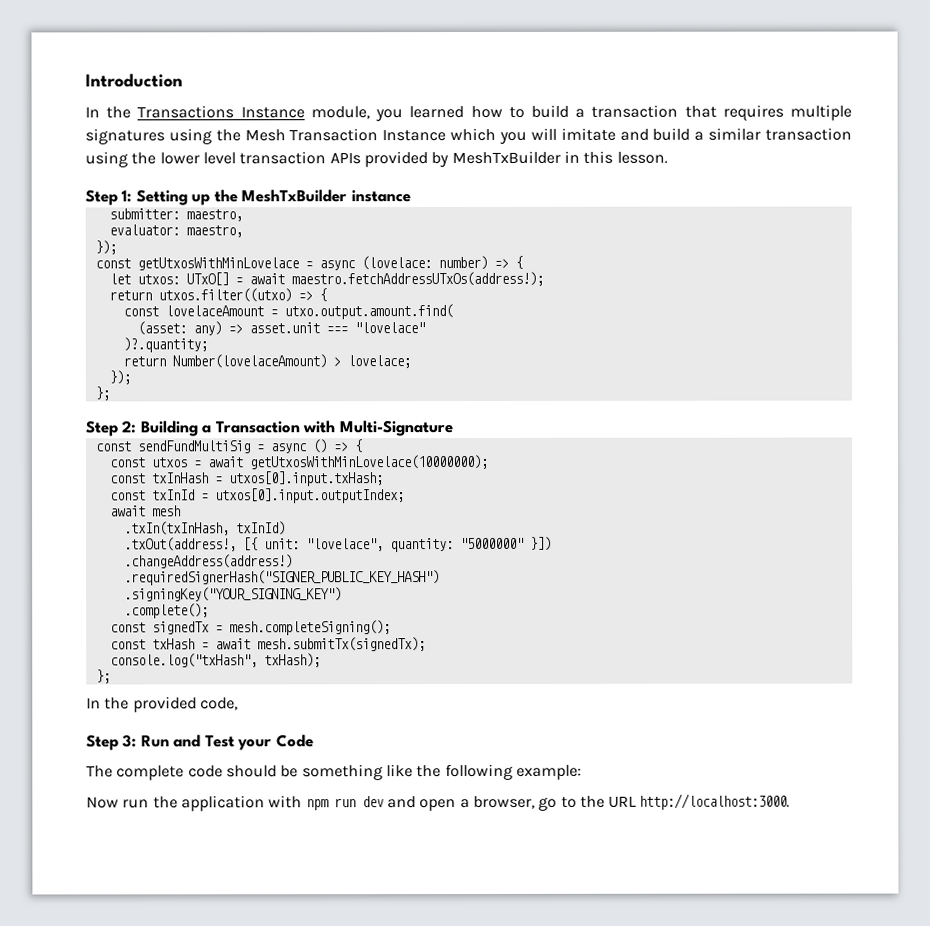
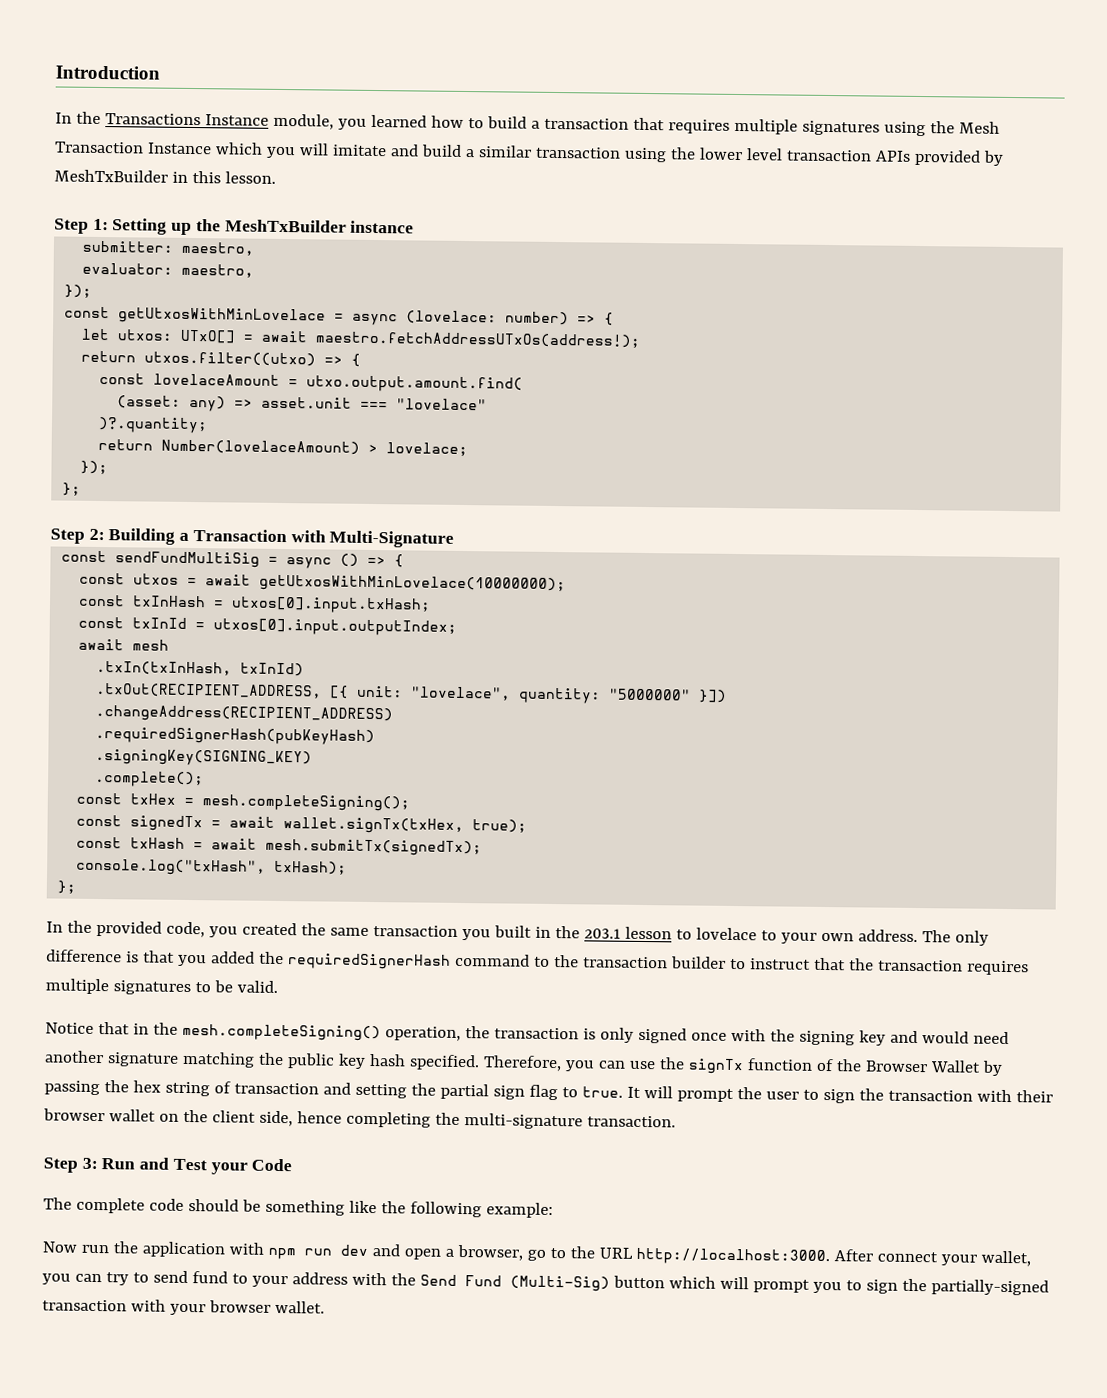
[123,537,237,552] .txOut(address!, -> [96,682,323,699] .txOut(RECIPIENT_ADDRESS,
[123,554,293,569] [123,570,440,586] [123,587,342,602] [123,603,209,619] .changeAddress(address!) // .requiredSignerHash("SIGNER_PUBLIC_KEY_HASH") // .signingKey("YOUR_SIGNING_KEY") // .complete(); -> [95,704,394,724] [95,726,376,746] [95,748,313,767] [95,770,205,788] [76,792,411,812] .changeAddress(RECIPIENT_ADDRESS) // .requiredSignerHash(pubKeyHash) // .signingKey(SIGNING_KEY) // .complete(); // const txHex = mesh.completeSigning();
[228,620,391,636] mesh.completeSigning(); -> [229,816,528,835] await wallet.signTx(txHex, true);
(238, 704) none -> [208,922,989,946] [46,949,1029,976] [45,978,278,996] [45,1022,1009,1046] [44,1050,1003,1076] [44,1080,1053,1104] [43,1108,676,1130] you created the same transaction you built in the 203.1 lesson to lovelace to your own address. The only difference is that you added the requiredSignerHash command to the transaction builder to instruct that the transaction requires multiple signatures to be valid. // Notice that in the mesh.completeSigning() operation, the transaction is only signed once with the signing key and would need another signature matching the public key hash specified. Therefore, you can use the signTx function of the Browser Wallet by passing the hex string of transaction and setting the partial sign flag to true. It will prompt the user to sign the transaction with their browser wallet on the client side, hence completing the multi-signature transaction.
(791, 801) none -> [833,1249,1031,1267] [42,1270,1049,1296] [42,1299,325,1316] After connect your wallet, you can try to send fund to your address with the Send Fund (Multi-Sig) button which will prompt you to sign the partially-signed transaction with your browser wallet.

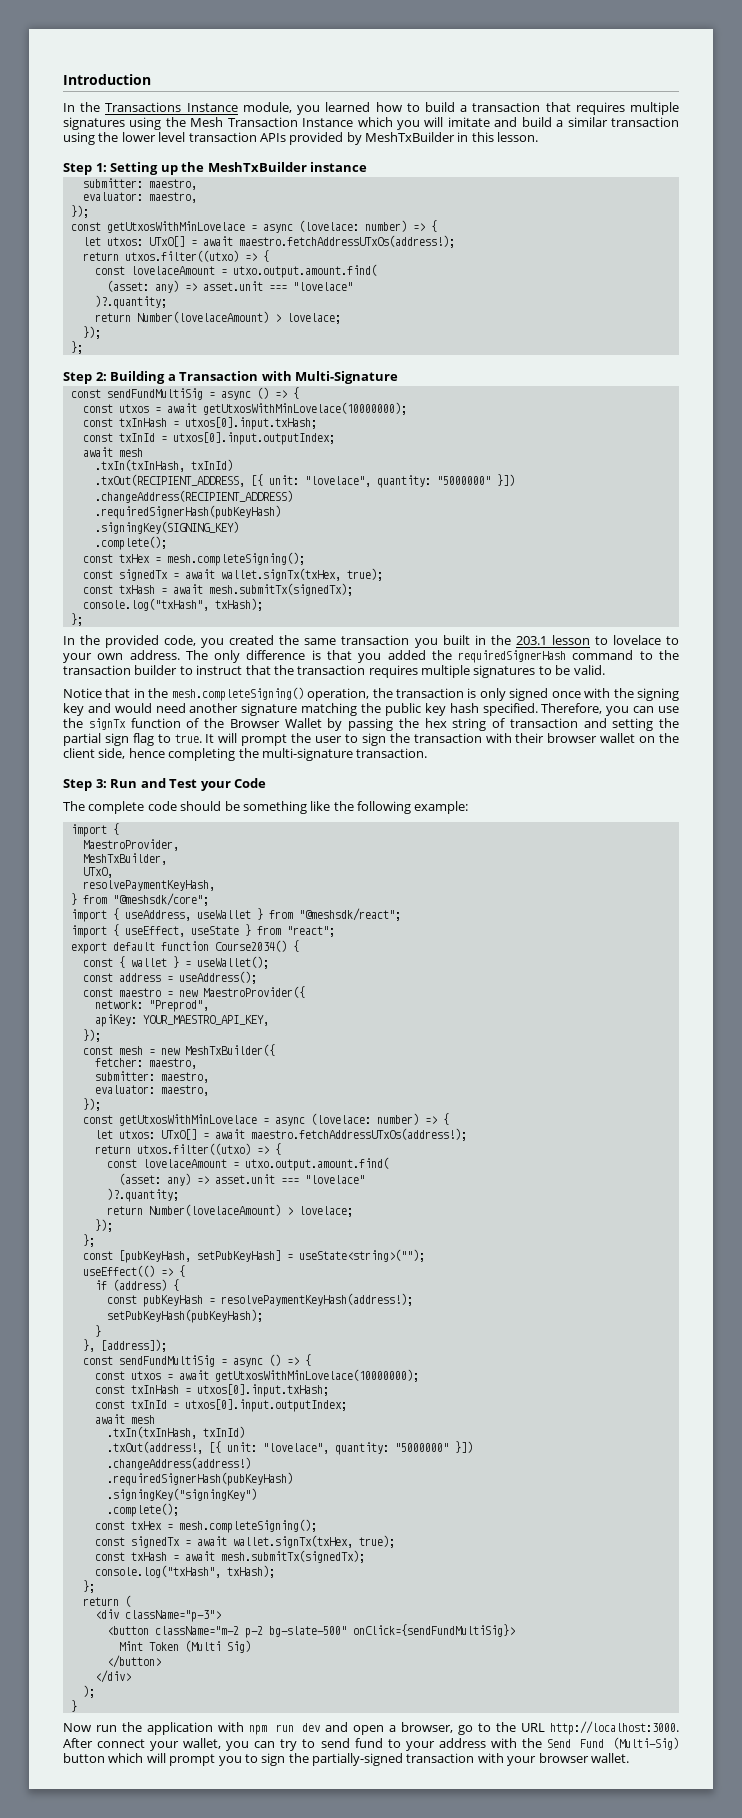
(553, 1210) none -> [70,823,119,837] [82,839,179,851] [82,853,167,865] [82,867,113,878] [82,880,215,891] [70,893,209,906] [70,908,401,922] [70,924,335,938] [70,940,299,954] [82,956,269,969] [82,971,257,984] [82,986,305,998] [94,1000,209,1012] [94,1014,269,1027] [82,1029,101,1042] [82,1044,275,1056] [94,1058,197,1069] [94,1071,209,1083] [94,1085,209,1096] [82,1098,101,1111] [82,1113,449,1126] [94,1128,467,1141] [94,1143,281,1155] [106,1157,389,1171] [118,1173,365,1186] [106,1188,179,1202] [106,1204,353,1217] [94,1219,113,1232] [82,1234,95,1247] [82,1249,425,1263] [82,1265,185,1277] [94,1279,179,1291] [106,1293,413,1307] [106,1309,263,1323] [94,1325,101,1337] [82,1339,167,1352] [82,1354,311,1367] [94,1369,419,1382] [94,1384,329,1397] [94,1399,347,1412] [94,1414,155,1424] [106,1426,245,1439] [106,1441,473,1455] [106,1457,251,1470] [106,1472,293,1486] [106,1488,257,1501] [106,1503,179,1517] [94,1519,317,1533] [94,1535,395,1548] [94,1550,365,1563] [94,1565,275,1578] [82,1580,95,1593] [82,1595,131,1607] [94,1609,221,1622] [106,1624,515,1638] [118,1640,251,1653] [106,1655,161,1668] [94,1670,131,1683] [82,1685,95,1698] [70,1700,77,1712] // import { // MaestroProvider, // MeshTxBuilder, // UTxO, // resolvePaymentKeyHash, // } from "@meshsdk/core"; // import { useAddress, useWallet } from "@meshsdk/react"; // import { useEffect, useState } from "react"; // export default function Course2034() { // const { wallet } = useWallet(); // const address = useAddress(); // const maestro = new MaestroProvider({ // network: "Preprod", // apiKey: YOUR_MAESTRO_API_KEY, // }); // const mesh = new MeshTxBuilder({ // fetcher: maestro, // submitter: maestro, // evaluator: maestro, // }); // const getUtxosWithMinLovelace = async (lovelace: number) => { // let utxos: UTxO[] = await maestro.fetchAddressUTxOs(address!); // return utxos.filter((utxo) => { // const lovelaceAmount = utxo.output.amount.find( // (asset: any) => asset.unit === "lovelace" // )?.quantity; // return Number(lovelaceAmount) > lovelace; // }); // }; // const [pubKeyHash, setPubKeyHash] = useState<string>(""); // useEffect(() => { // if (address) { // const pubKeyHash = resolvePaymentKeyHash(address!); // setPubKeyHash(pubKeyHash); // } // }, [address]); // const sendFundMultiSig = async () => { // const utxos = await getUtxosWithMinLovelace(10000000); // const txInHash = utxos[0].input.txHash; // const txInId = utxos[0].input.outputIndex; // await mesh // .txIn(txInHash, txInId) // .txOut(address!, [{ unit: "lovelace", quantity: "5000000" }]) // .changeAddress(address!) // .requiredSignerHash(pubKeyHash) // .signingKey("signingKey") // .complete(); // const txHex = mesh.completeSigning(); // const signedTx = await wallet.signTx(txHex, true); // const txHash = await mesh.submitTx(signedTx); // console.log("txHash", txHash); // }; // return ( // <div className="p-3"> // <button className="m-2 p-2 bg-slate-500" onClick={sendFundMultiSig}> // Mint Token (Multi Sig) // </button> // </div> // ); // }

